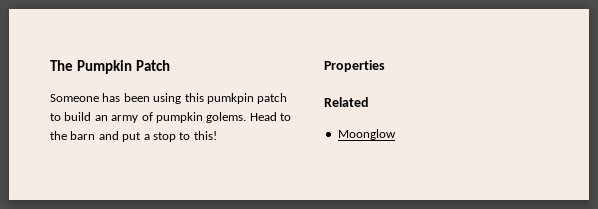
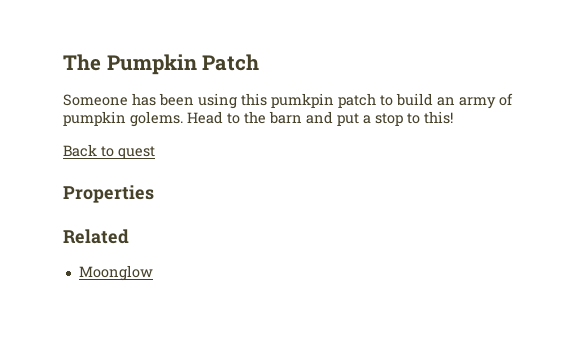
(217, 135) none -> [63,144,155,159] // Back to quest

